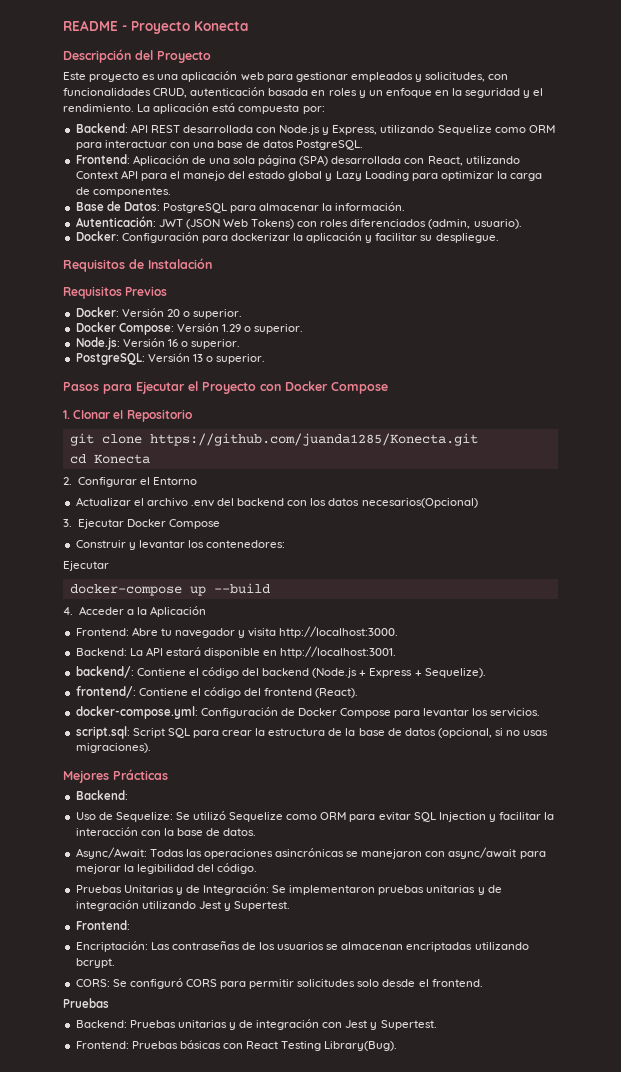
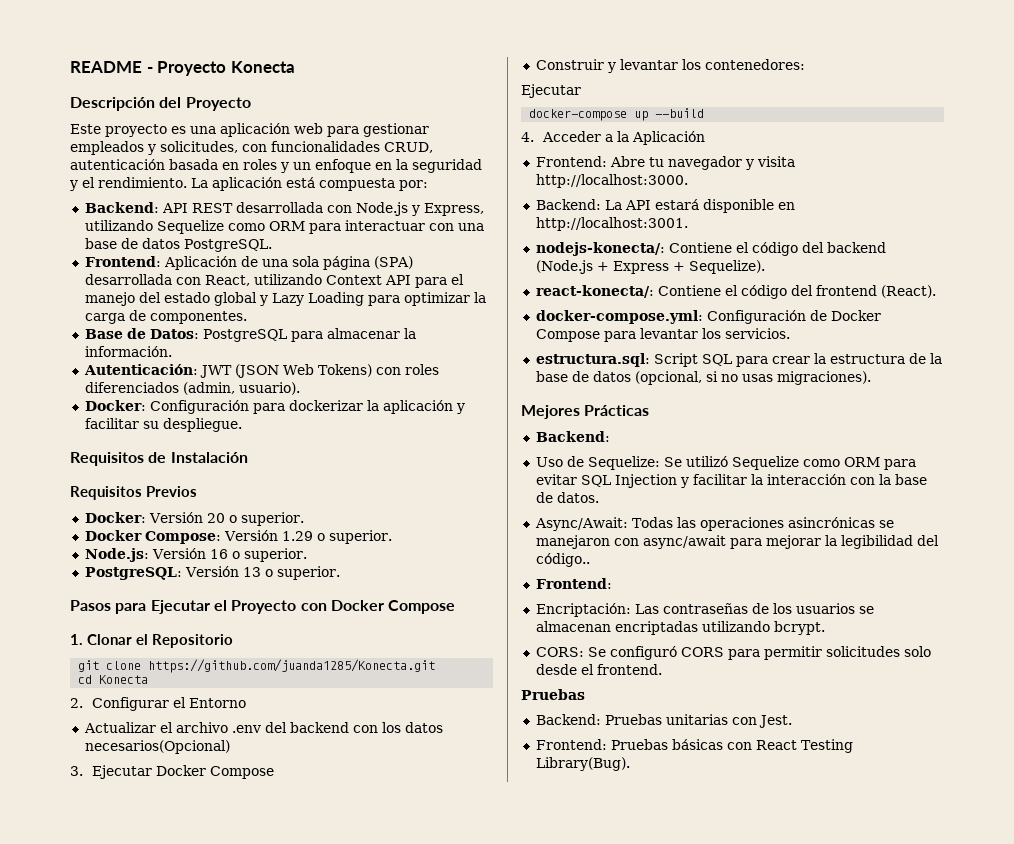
[75,666,134,678] backend/: -> [535,242,665,256] nodejs-konecta/:
[75,686,136,698] frontend/: -> [535,285,654,298] react-konecta/:
[75,726,130,739] script.sql: -> [535,353,650,367] estructura.sql:
[217,863,258,874] [75,884,502,895] [75,900,291,911] código. // Pruebas Unitarias y de Integración: Se implementaron pruebas unitarias y de integración utilizando Jest y Supertest. -> [535,553,590,567] código..
[228,1019,437,1030] y de integración con Jest y Supertest. -> [731,715,792,728] con Jest.

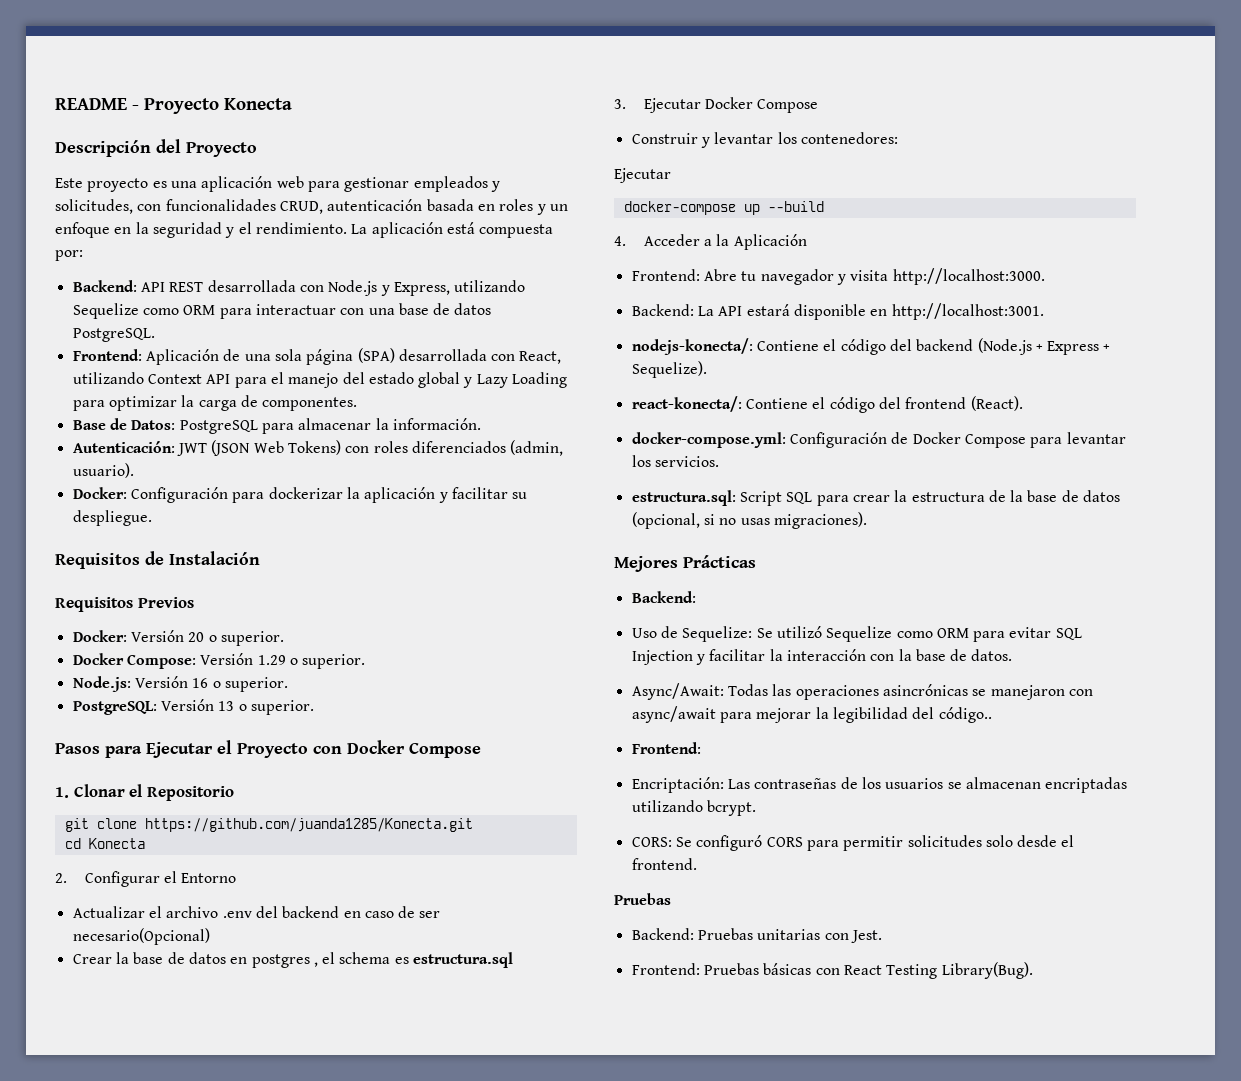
[352,722,443,733] [84,740,230,754] con los datos necesarios(Opcional) -> [343,906,441,918] [72,928,210,945] [72,952,514,968] en caso de ser necesario(Opcional) // Crear la base de datos en postgres , el schema es estructura.sql

